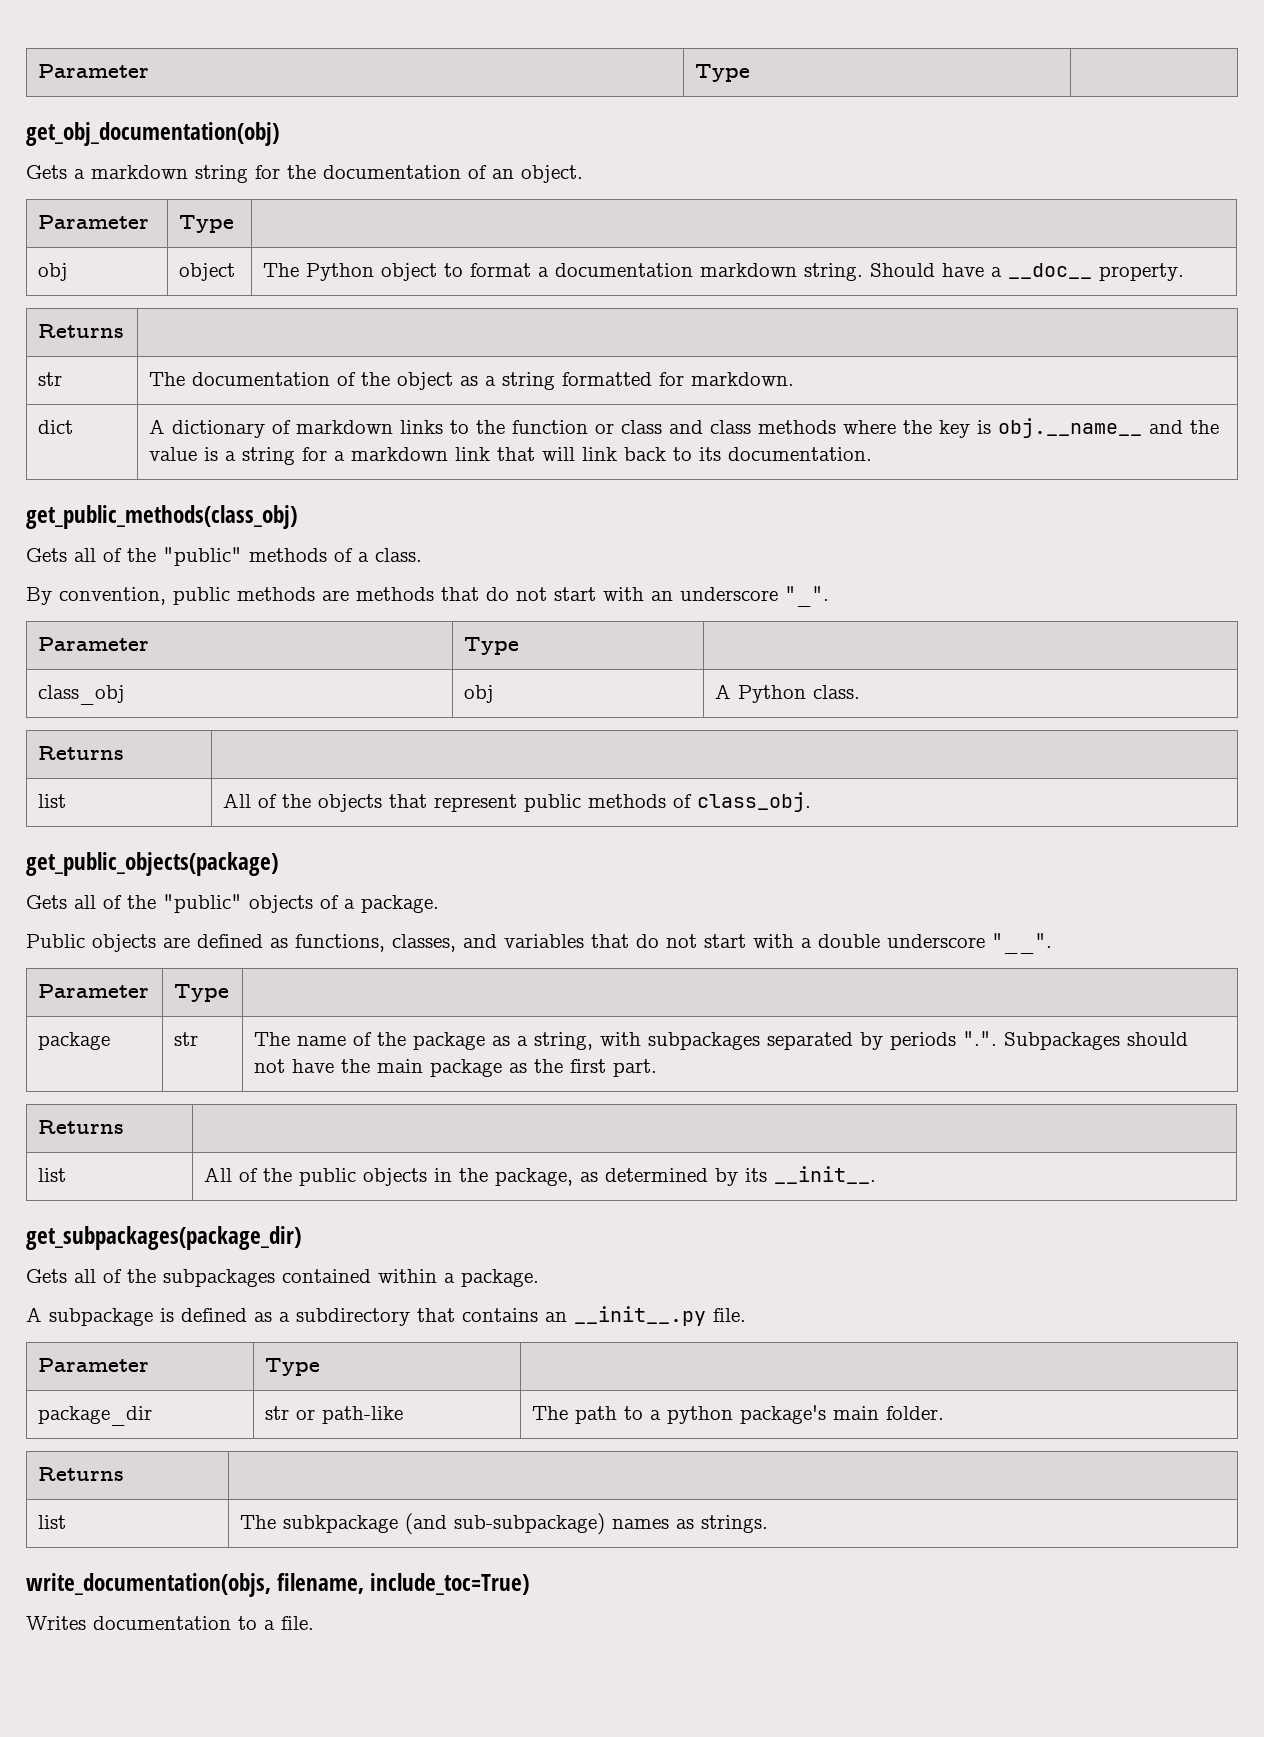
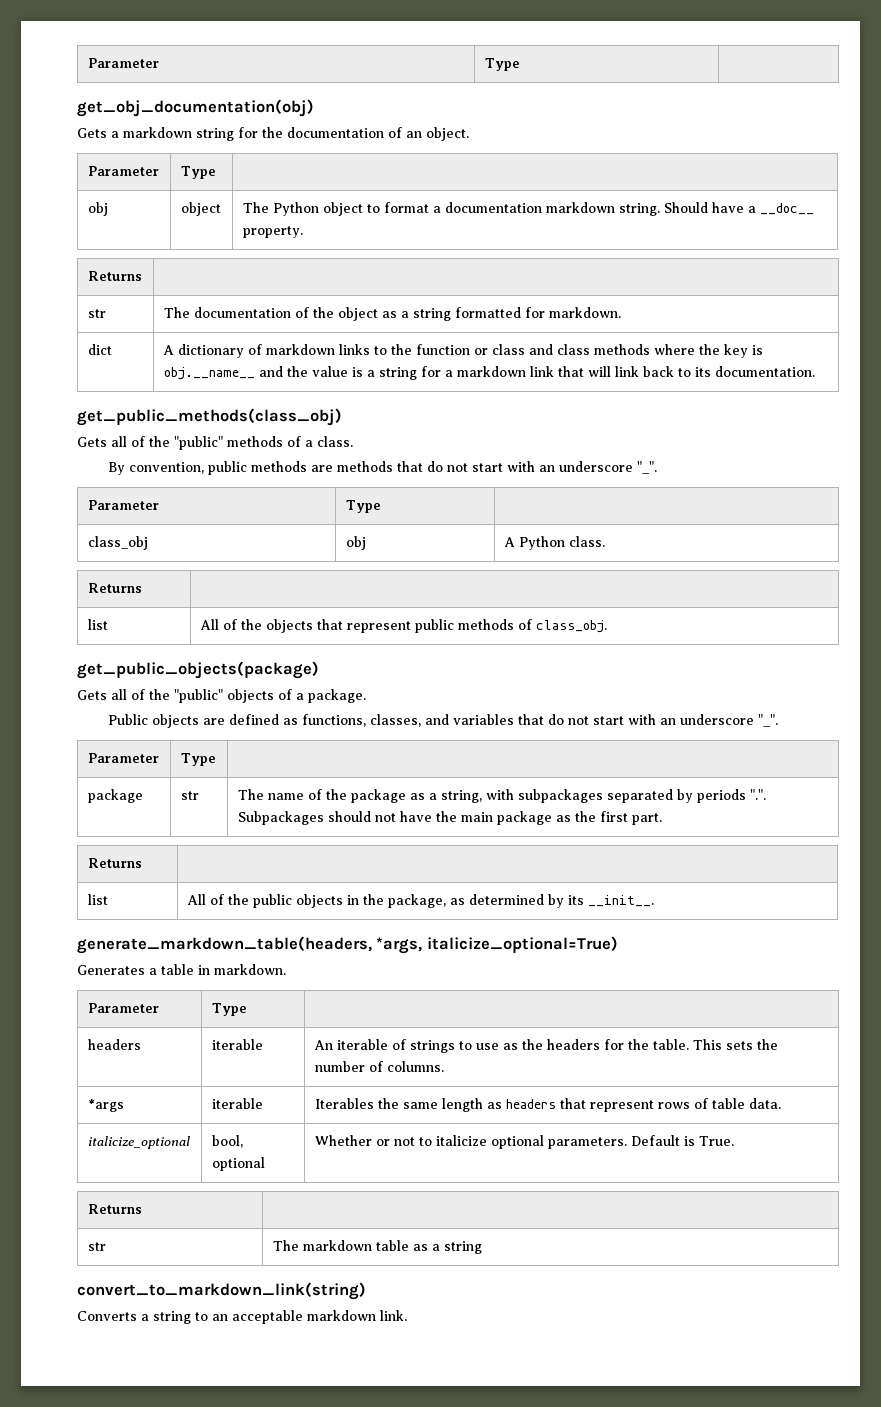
[801,933,1052,954] a double underscore "__". -> [660,714,779,727] an underscore "_".
[26,1226,301,1250] [26,1269,539,1287] [26,1306,746,1326] [38,1358,150,1372] [265,1358,321,1376] [38,1406,153,1426] [265,1406,404,1424] [532,1405,945,1424] [38,1467,125,1481] [38,1515,67,1529] [240,1513,769,1535] [26,1573,530,1597] [26,1616,314,1630] get_subpackages(package_dir) // Gets all of the subpackages contained within a package. // A subpackage is defined as a subdirectory that contains an __init__.py file. // Parameter | Type | // package_dir | str or path-like | The path to a python package's main folder. // Returns | // list | The subkpackage (and sub-subpackage) names as strings. // write_documentation(objs, filename, include_toc=True) // Writes documentation to a file. -> [77,936,618,954] [77,964,286,975] [87,1003,159,1013] [211,1003,247,1016] [87,1039,141,1050] [211,1039,263,1050] [313,1039,778,1053] [314,1061,444,1072] [87,1099,124,1112] [211,1098,263,1109] [314,1098,781,1112] [87,1136,190,1149] [211,1135,243,1148] [211,1157,265,1171] [314,1135,734,1149] [87,1204,142,1214] [87,1242,106,1251] [272,1240,482,1254] [77,1282,366,1300] [77,1310,407,1324] generate_markdown_table(headers, *args, italicize_optional=True) // Generates a table in markdown. // Parameter | Type | // headers | iterable | An iterable of strings to use as the headers for the table. This sets the number of columns. // *args | iterable | Iterables the same length as headers that represent rows of table data. // italicize_optional | bool, optional | Whether or not to italicize optional parameters. Default is True. // Returns | // str | The markdown table as a string // convert_to_markdown_link(string) // Converts a string to an acceptable markdown link.

